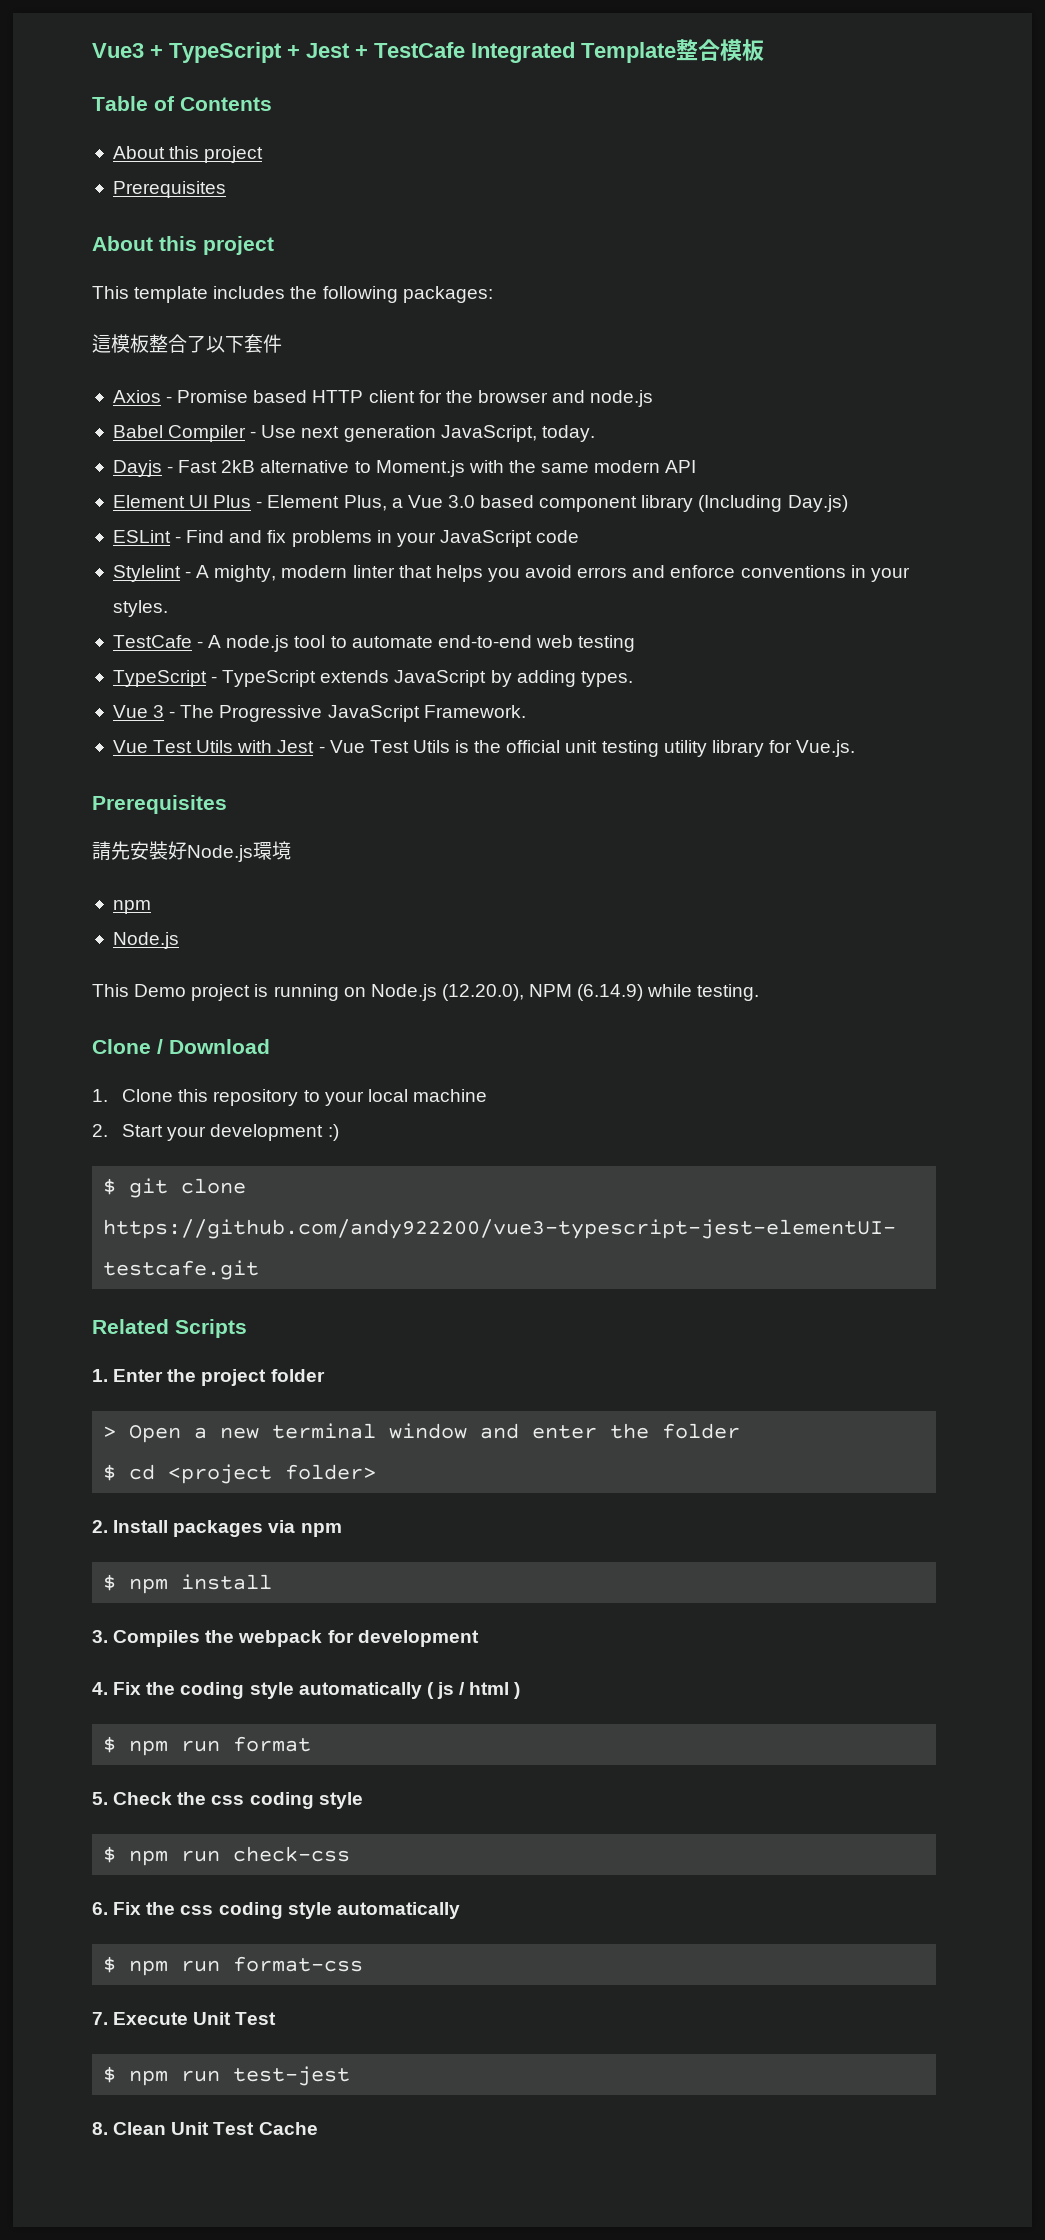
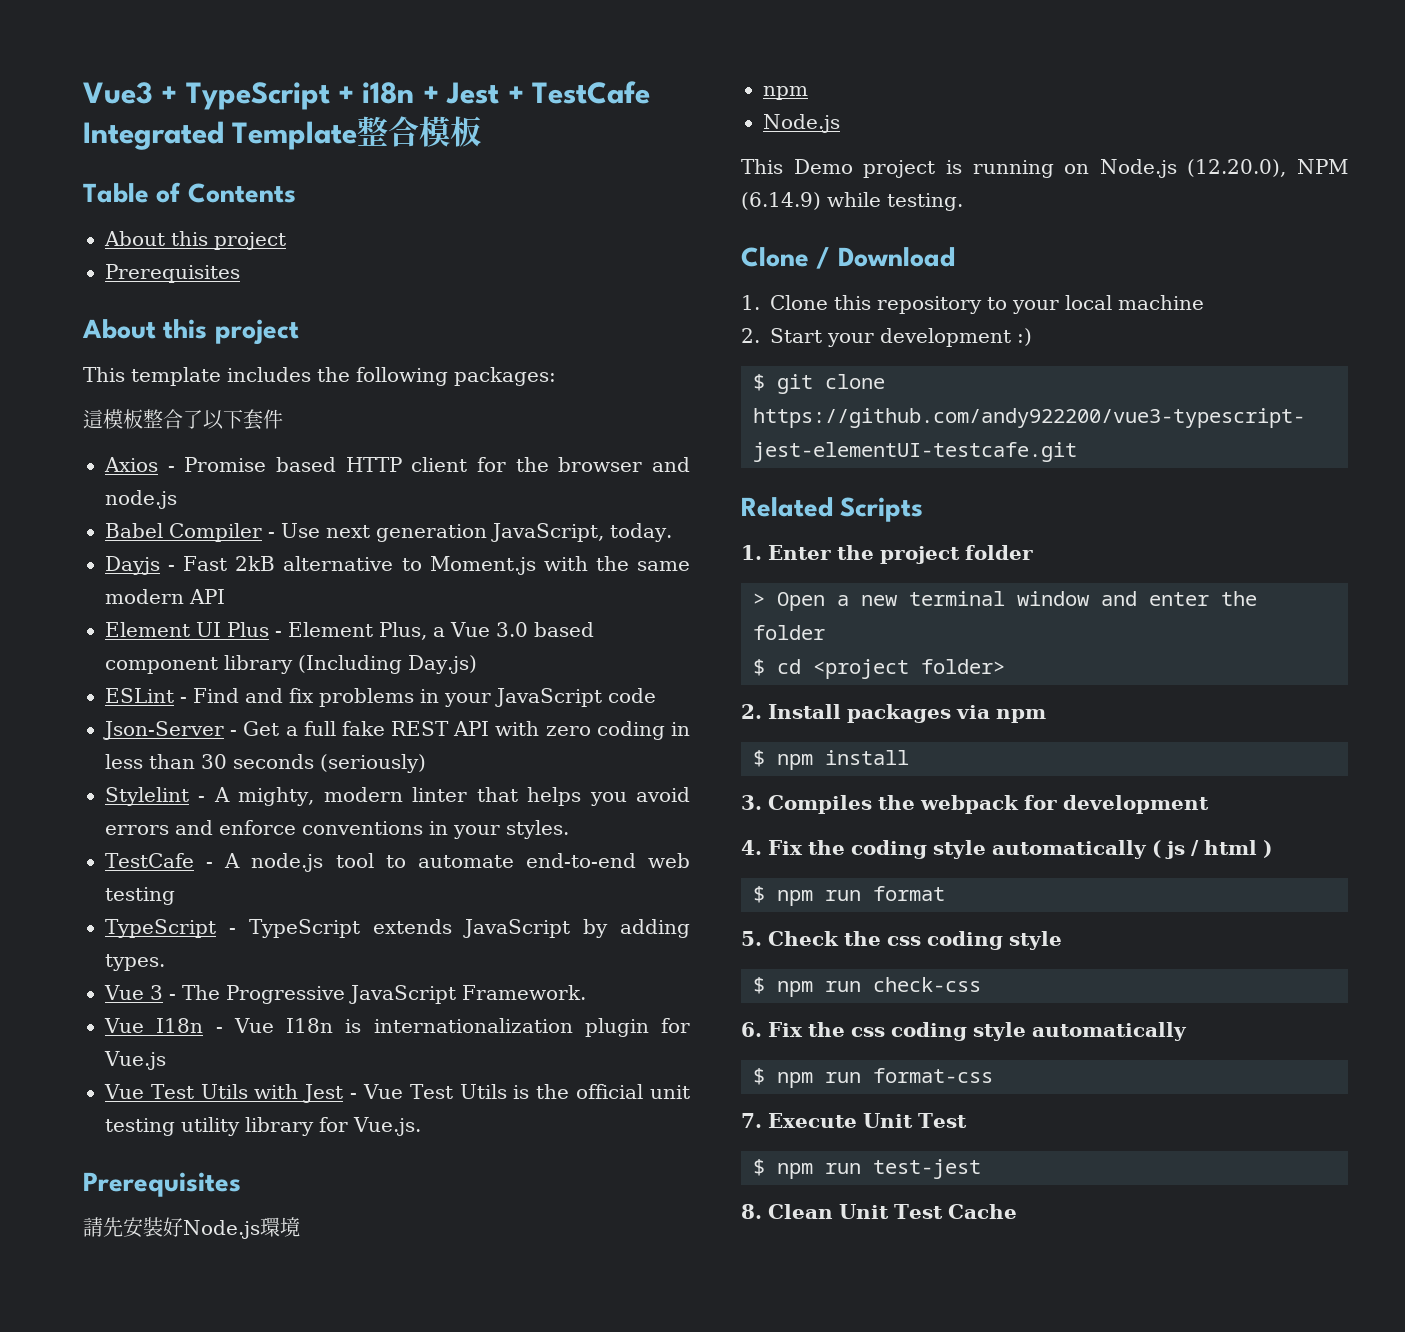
(300, 51) none -> [362,82,439,104] i18n +
(580, 536) none -> [103,721,690,740] [105,754,426,773] // Json-Server - Get a full fake REST API with zero coding in less than 30 seconds (seriously)
(526, 711) none -> [104,1018,690,1037] [104,1051,166,1070] // Vue I18n - Vue I18n is internationalization plugin for Vue.js

